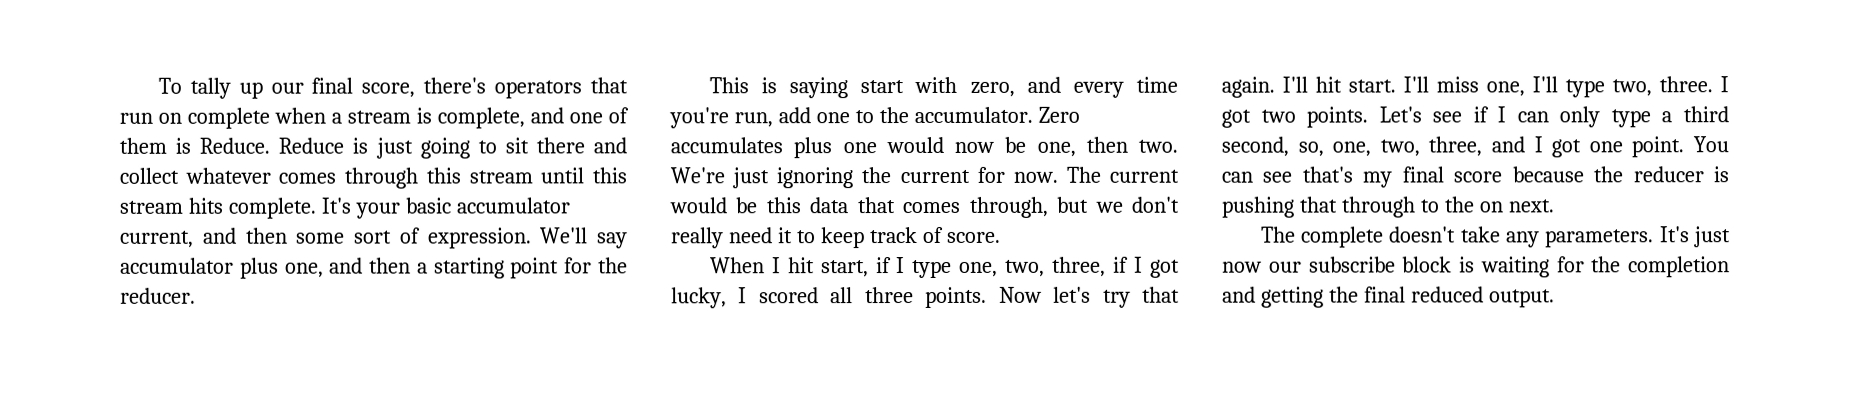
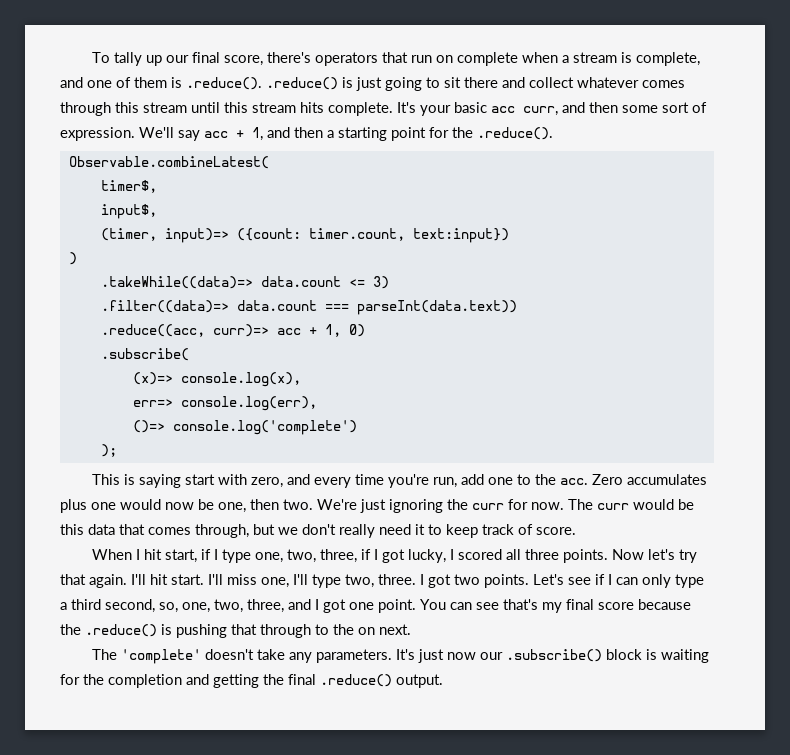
[199,137,345,154] Reduce. Reduce -> [186,77,338,90] .reduce(). .reduce()
[455,197,571,214] [120,230,194,248] accumulator current, -> [491,106,558,116] acc curr,
[120,257,324,279] accumulator plus one, -> [204,127,263,141] acc + 1,
[120,287,196,304] reducer. -> [477,127,553,140] [68,156,269,169] [100,180,157,193] [100,204,157,219] [100,228,509,243] [68,252,77,265] [100,276,389,289] [100,300,517,315] [100,324,365,337] [100,348,189,361] [132,372,301,387] [132,396,317,411] [132,420,357,435] [100,444,117,457] .reduce(). // Observable.combineLatest( // timer$, // input$, // (timer, input)=> ({count: timer.count, text:input}) // ) // .takeWhile((data)=> data.count <= 3) // .filter((data)=> data.count === parseInt(data.text)) // .reduce((acc, curr)=> acc + 1, 0) // .subscribe( // (x)=> console.log(x), // err=> console.log(err), // ()=> console.log('complete') // );
[913,106,1033,124] accumulator. -> [560,478,589,485] acc.
[899,169,970,184] current -> [472,503,504,510] curr
[1109,169,1179,183] current -> [597,503,629,510] curr
[1632,166,1704,183] reducer -> [85,624,157,637] .reduce()
[1301,226,1385,248] complete -> [121,649,202,664] 'complete'
[1308,256,1396,273] subscribe -> [506,649,603,662] .subscribe()
[1410,286,1484,303] reduced -> [320,674,392,687] .reduce()

